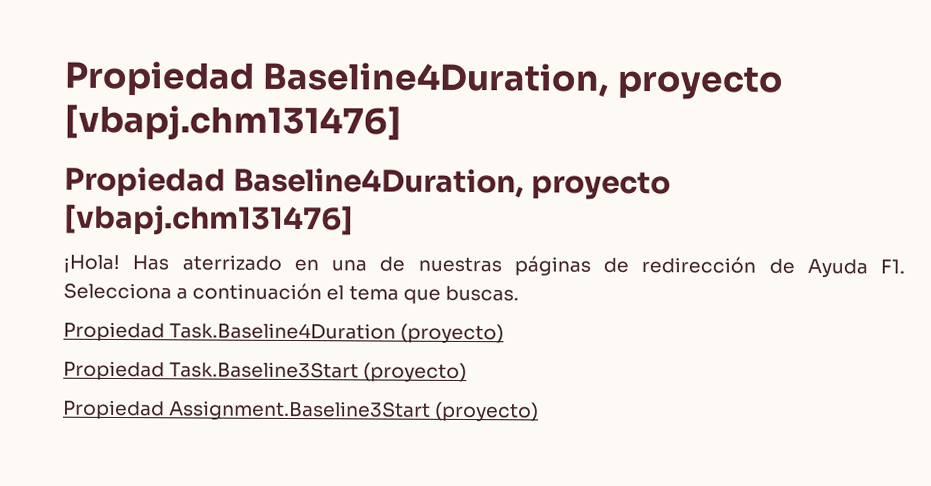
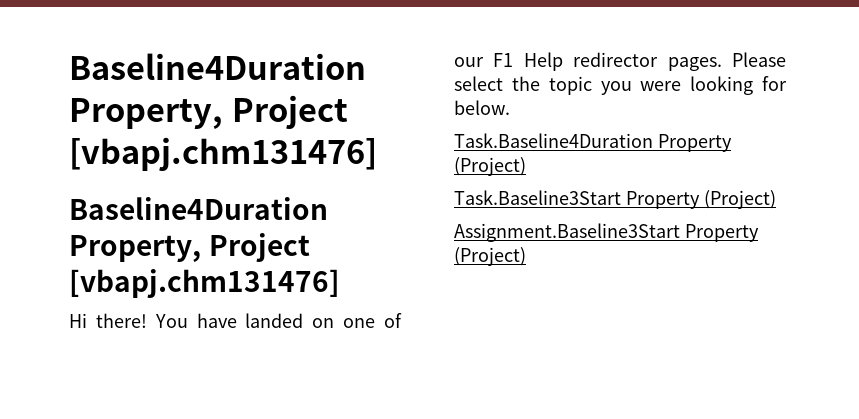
[64,60,784,100] [64,104,402,142] [64,166,671,201] [64,204,354,237] [63,254,905,278] [63,282,519,304] [63,321,505,344] [63,360,468,383] [62,399,540,422] Propiedad Baseline4Duration, proyecto [vbapj.chm131476] // Propiedad Baseline4Duration, proyecto [vbapj.chm131476] // ¡Hola! Has aterrizado en una de nuestras páginas de redirección de Ayuda F1. Selecciona a continuación el tema que buscas. // Propiedad Task.Baseline4Duration (proyecto) // Propiedad Task.Baseline3Start (proyecto) // Propiedad Assignment.Baseline3Start (proyecto) -> [69,53,366,80] [69,95,348,129] [69,137,377,171] [69,197,328,220] [69,233,310,262] [69,269,340,298] [69,313,402,328] [454,52,786,71] [454,76,787,95] [454,100,510,115] [454,133,732,152] [454,157,526,176] [454,190,776,209] [454,223,759,242] [454,247,526,266] Baseline4Duration Property, Project [vbapj.chm131476] // Baseline4Duration Property, Project [vbapj.chm131476] // Hi there! You have landed on one of our F1 Help redirector pages. Please select the topic you were looking for below. // Task.Baseline4Duration Property (Project) // Task.Baseline3Start Property (Project) // Assignment.Baseline3Start Property (Project)

